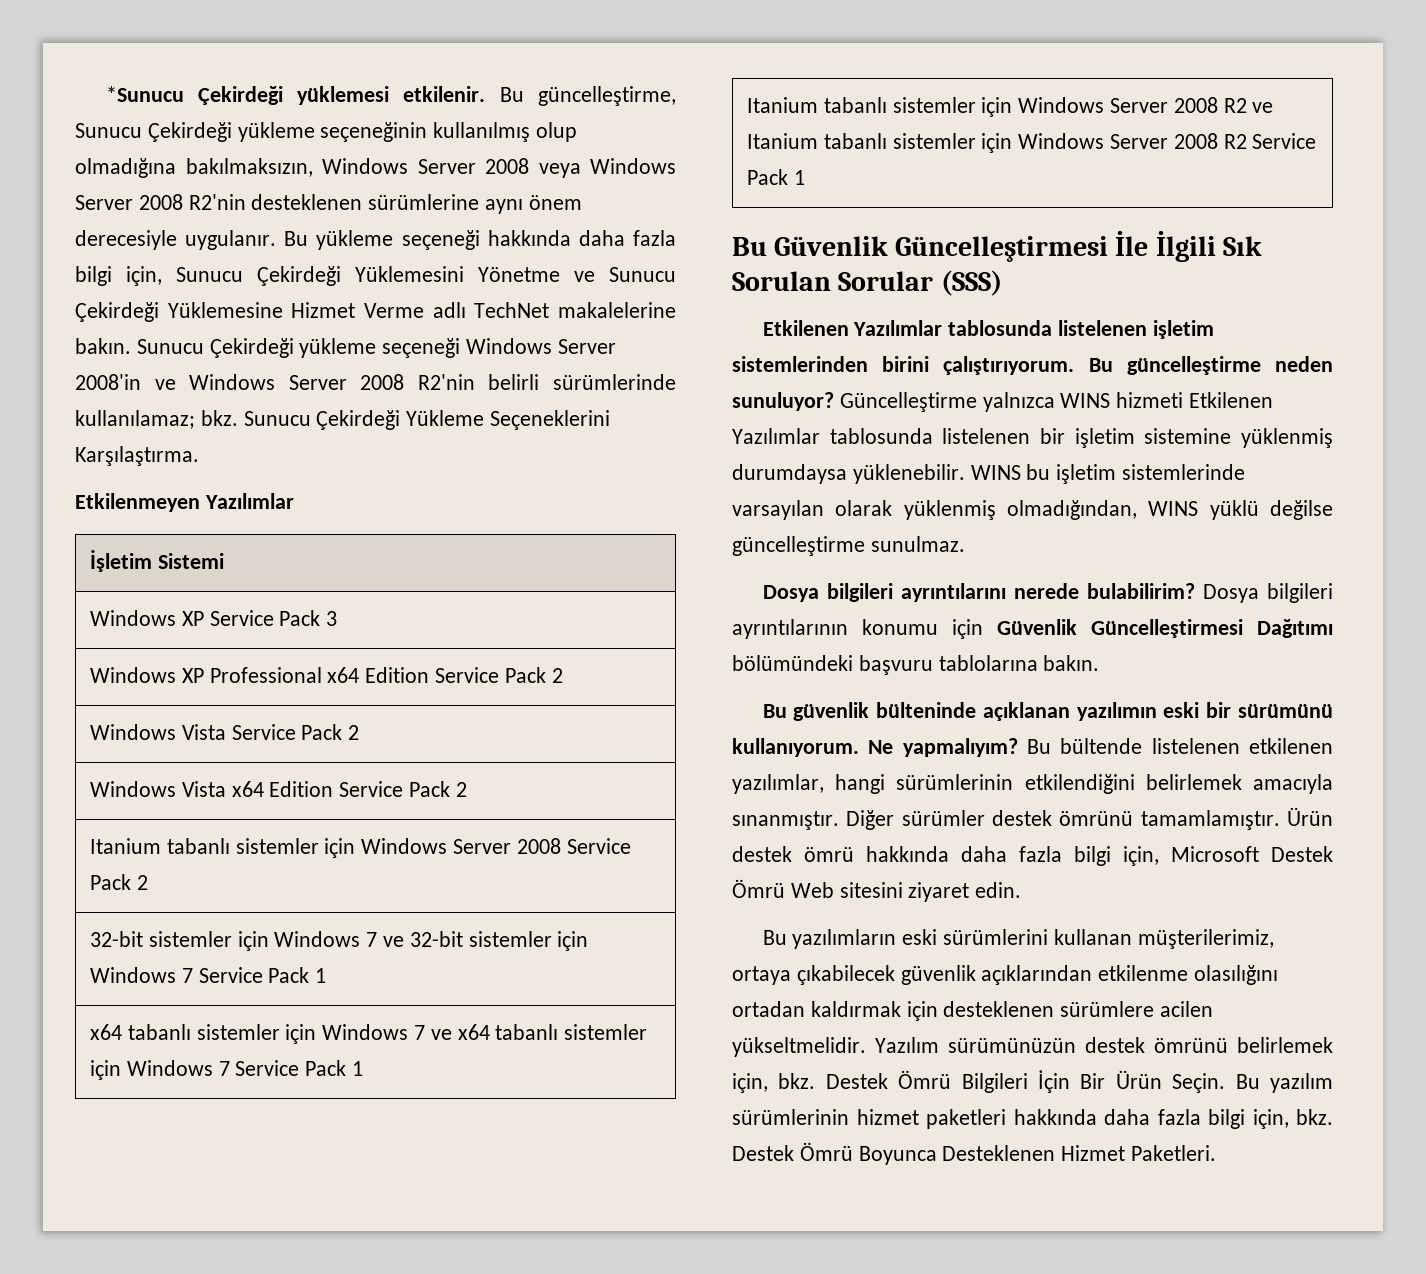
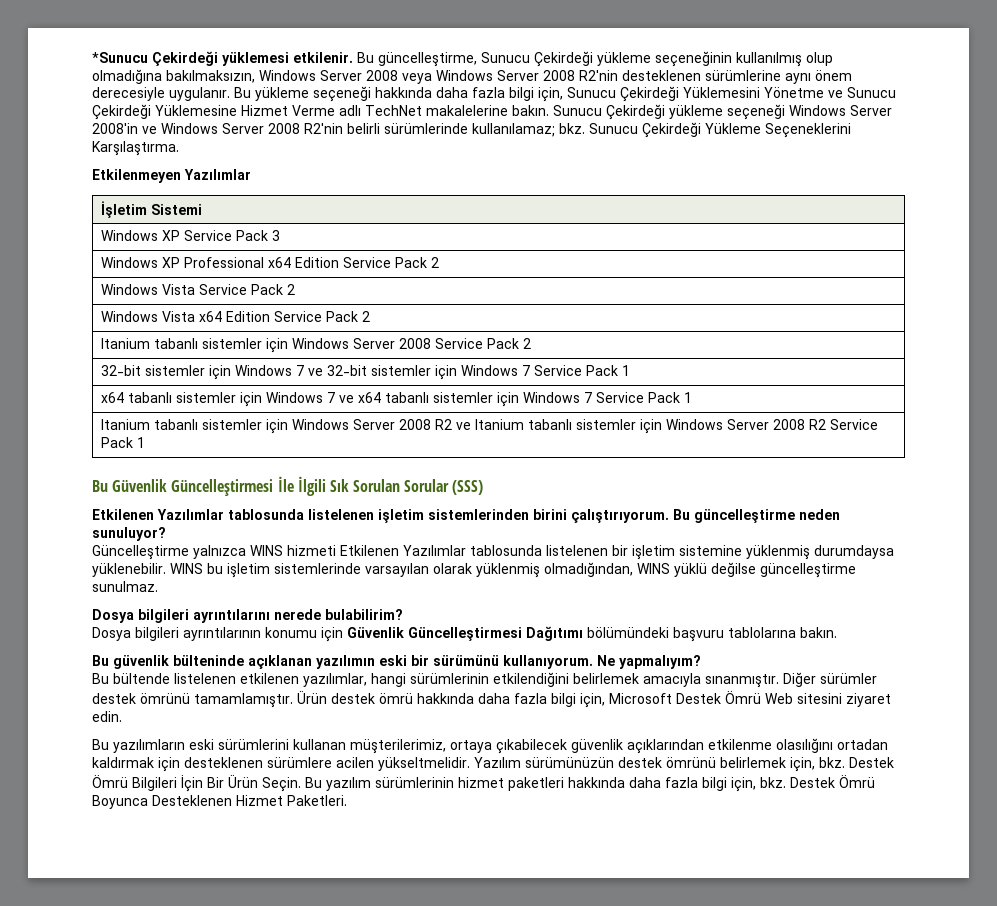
(834, 401) none -> (166, 534) //
(1195, 591) none -> (403, 614) //
(1018, 747) none -> (701, 662) //

